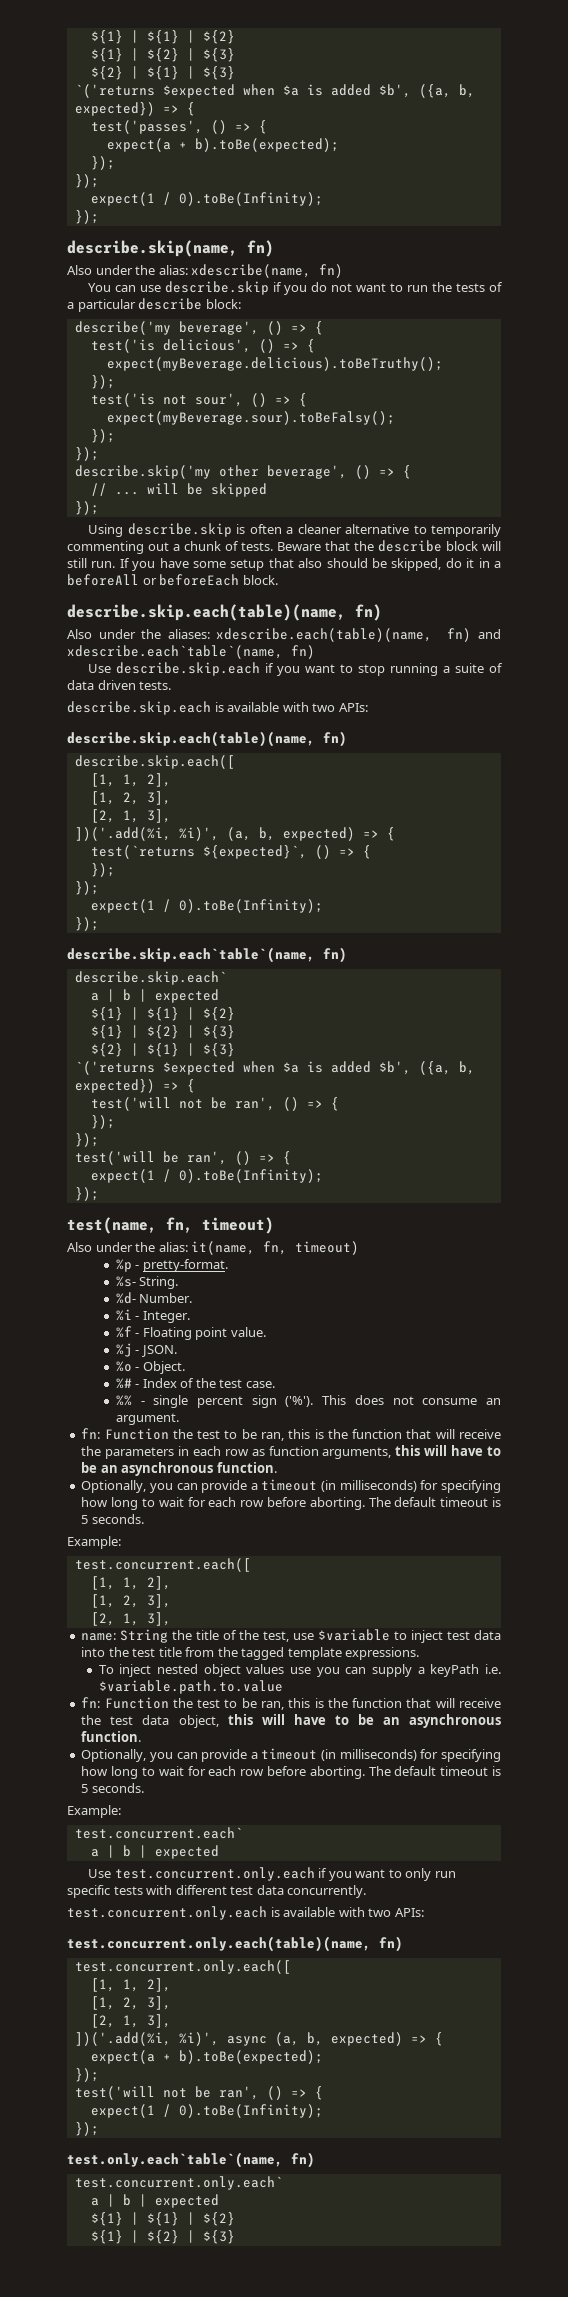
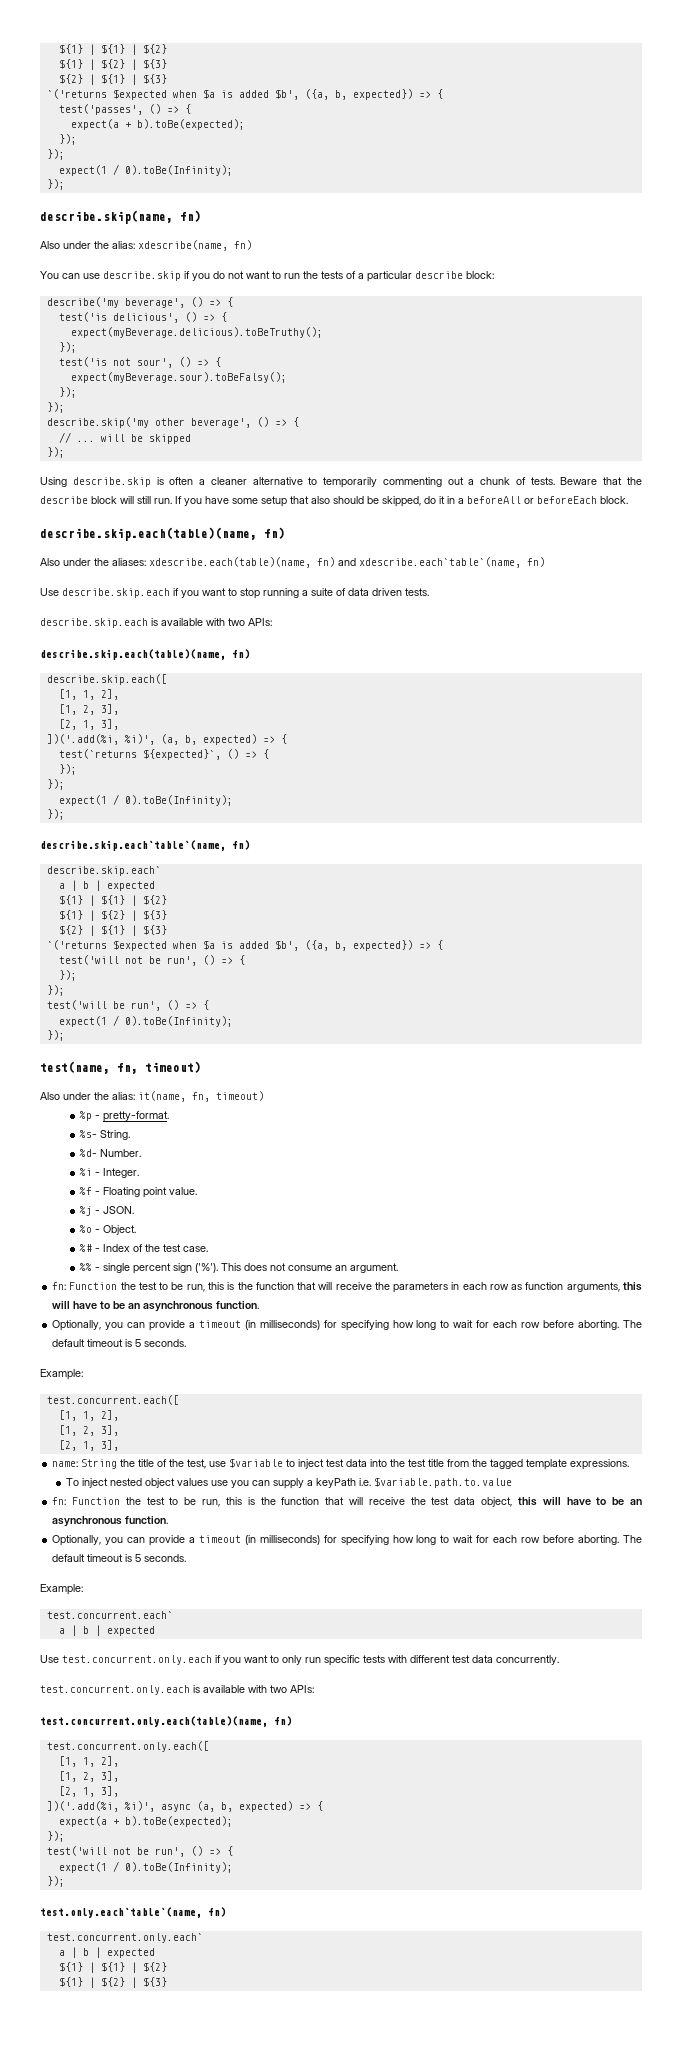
[234,1097,275,1111] ran', -> [166,956,197,966] run',
[186,1151,227,1165] ran', -> [130,1001,161,1011] run',
[261,1432,285,1441] ran, -> [186,1284,205,1292] run,
[261,1701,285,1710] ran, -> [202,1499,221,1507] run,
[218,2086,259,2100] ran', -> [154,1847,185,1857] run',

